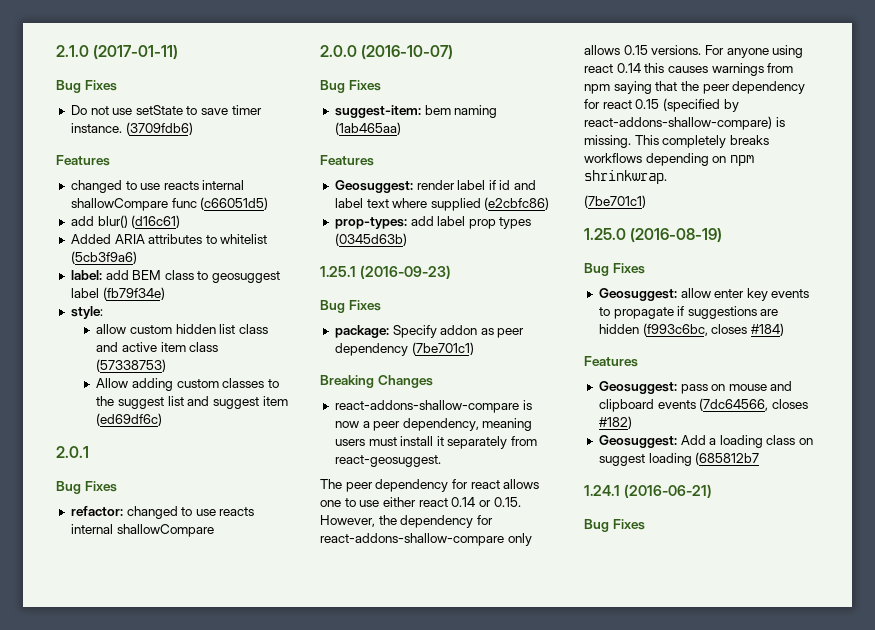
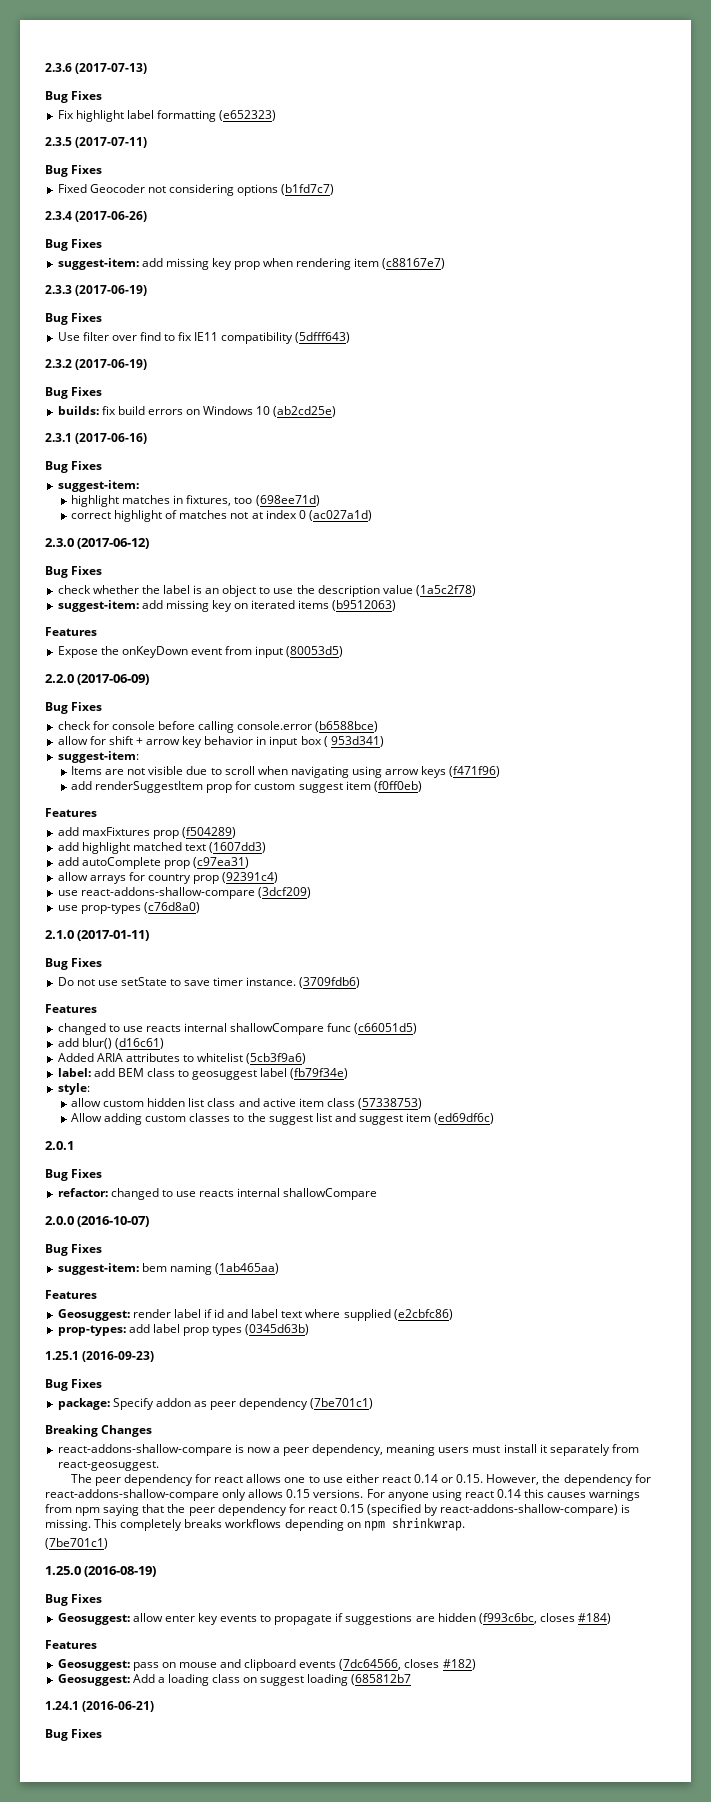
(56, 51) none -> [45,63,148,74] [45,91,103,103] [57,110,277,122] [45,137,148,148] [45,165,103,177] [57,184,335,196] [45,211,148,222] [45,239,103,251] [57,258,446,270] [45,285,148,296] [45,313,103,325] [57,332,351,344] [45,359,148,370] [45,387,103,399] [57,406,337,417] [45,433,148,444] [45,461,103,473] [57,480,139,492] [70,495,320,507] [70,510,372,522] [45,538,150,549] [45,566,103,578] [57,585,476,597] [57,600,397,612] [45,627,97,636] [57,646,344,658] [45,674,150,685] [45,702,103,714] [57,721,379,733] [57,736,384,748] [57,751,139,763] [70,766,501,778] [70,781,422,793] [45,808,97,817] [57,827,236,839] [57,842,267,854] [57,857,249,869] [57,872,279,884] [57,887,311,899] [57,902,200,914] 2.3.6 (2017-07-13) // Bug Fixes // Fix highlight label formatting (e652323) // 2.3.5 (2017-07-11) // Bug Fixes // Fixed Geocoder not considering options (b1fd7c7) // 2.3.4 (2017-06-26) // Bug Fixes // suggest-item: add missing key prop when rendering item (c88167e7) // 2.3.3 (2017-06-19) // Bug Fixes // Use filter over find to fix IE11 compatibility (5dfff643) // 2.3.2 (2017-06-19) // Bug Fixes // builds: fix build errors on Windows 10 (ab2cd25e) // 2.3.1 (2017-06-16) // Bug Fixes // suggest-item: // highlight matches in fixtures, too (698ee71d) // correct highlight of matches not at index 0 (ac027a1d) // 2.3.0 (2017-06-12) // Bug Fixes // check whether the label is an object to use the description value (1a5c2f78) // suggest-item: add missing key on iterated items (b9512063) // Features // Expose the onKeyDown event from input (80053d5) // 2.2.0 (2017-06-09) // Bug Fixes // check for console before calling console.error (b6588bce) // allow for shift + arrow key behavior in input box ( 953d341) // suggest-item: // Items are not visible due to scroll when navigating using arrow keys (f471f96) // add renderSuggestItem prop for custom suggest item (f0ff0eb) // Features // add maxFixtures prop (f504289) // add highlight matched text (1607dd3) // add autoComplete prop (c97ea31) // allow arrays for country prop (92391c4) // use react-addons-shallow-compare (3dcf209) // use prop-types (c76d8a0) //

